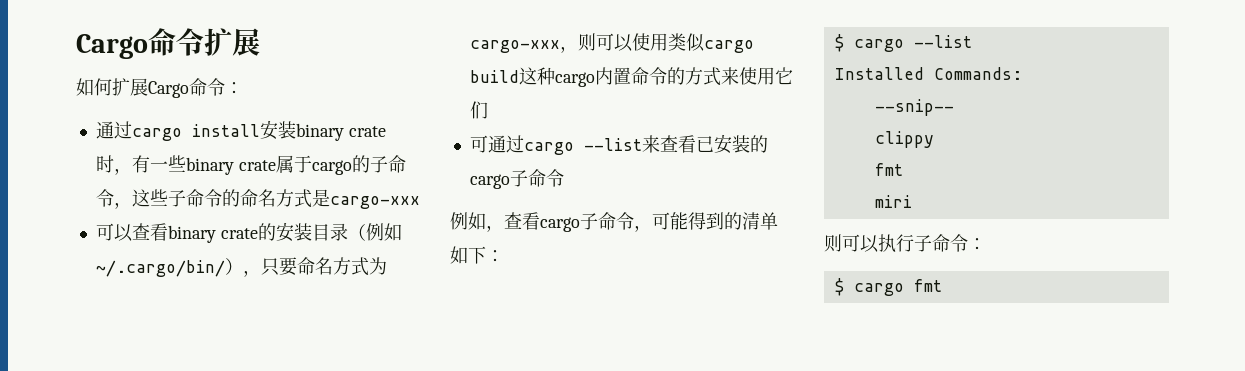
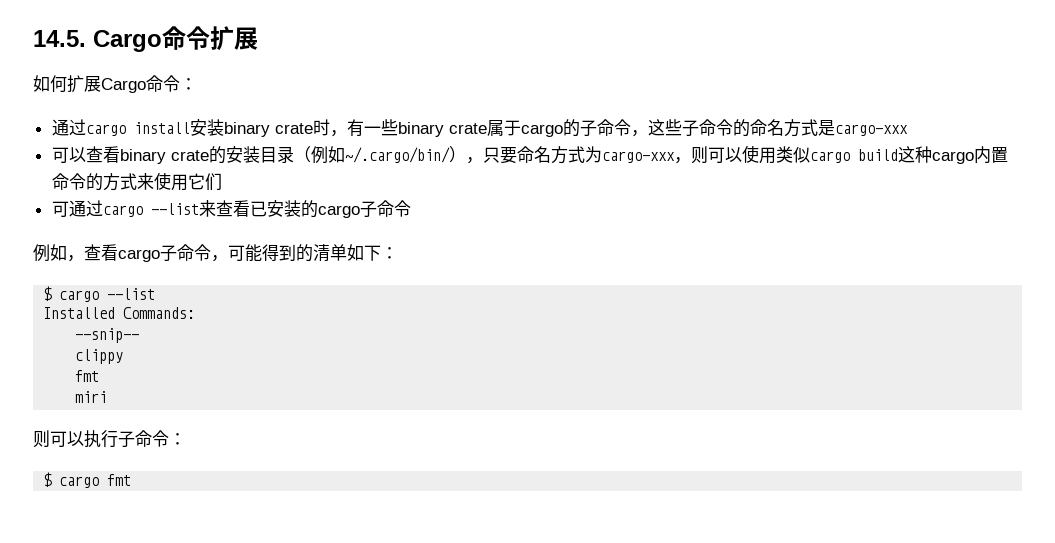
(76, 46) none -> [33,30,86,47] 14.5.

